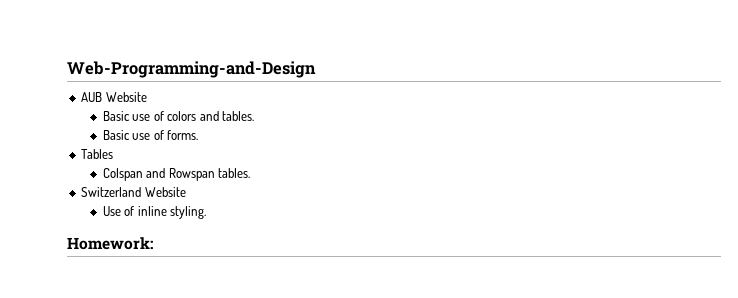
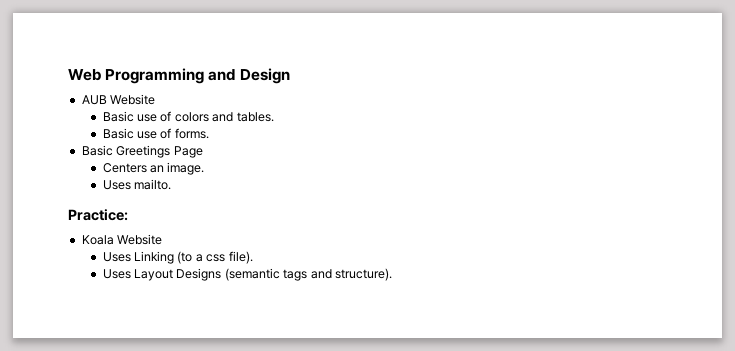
[67,61,316,78] Web-Programming-and-Design -> [68,68,290,84] Web Programming and Design
[81,149,114,159] [102,168,251,181] [81,187,186,197] [102,206,207,219] [67,237,153,250] Tables // Colspan and Rowspan tables. // Switzerland Website // Use of inline styling. // Homework: -> [81,145,203,158] [102,162,205,175] [102,179,172,190] [68,209,128,221] [81,234,163,245] [102,251,253,264] [102,268,392,281] Basic Greetings Page // Centers an image. // Uses mailto. // Practice: // Koala Website // Uses Linking (to a css file). // Uses Layout Designs (semantic tags and structure).

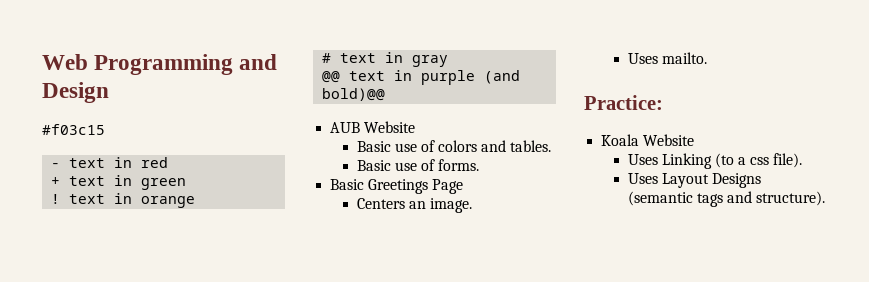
(290, 76) none -> [42,124,105,135] [51,157,169,168] [51,175,187,190] [51,193,196,208] [322,52,449,67] [322,70,521,85] [322,88,386,101] // #f03c15 // - text in red // + text in green // ! text in orange // # text in gray // @@ text in purple (and bold)@@

